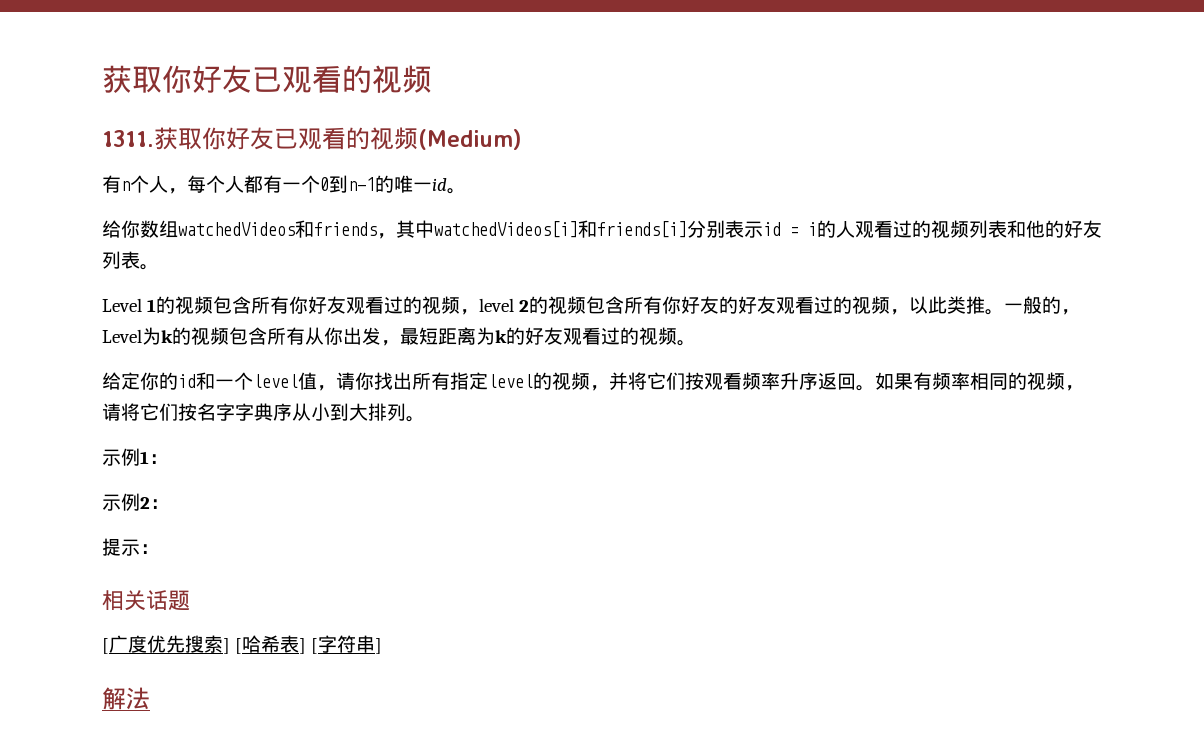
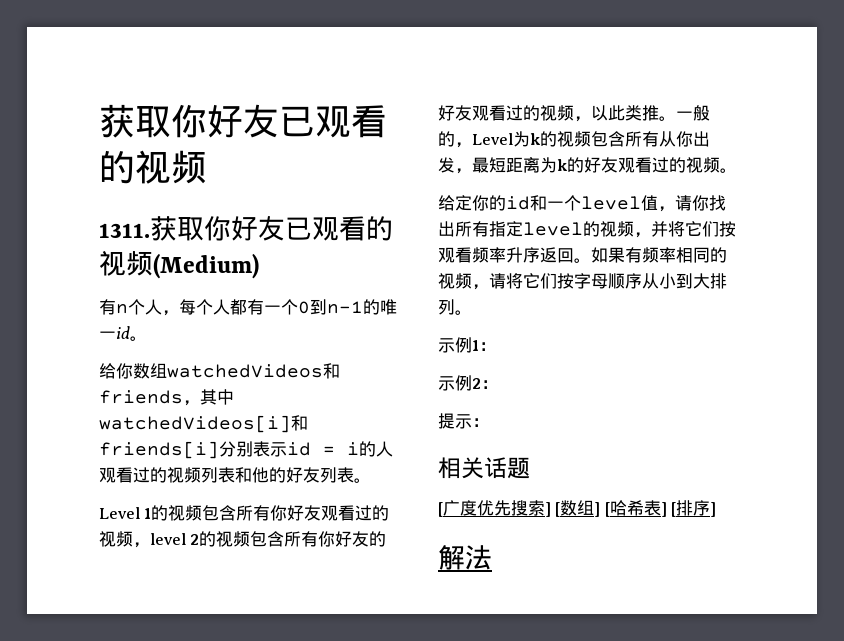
[197,403,273,421] 名字字典 -> [574,273,625,289] 字母顺
(243, 646) none -> [560,500,610,517] 数组] [
[318,635,376,653] 字符串 -> [676,500,711,516] 排序

